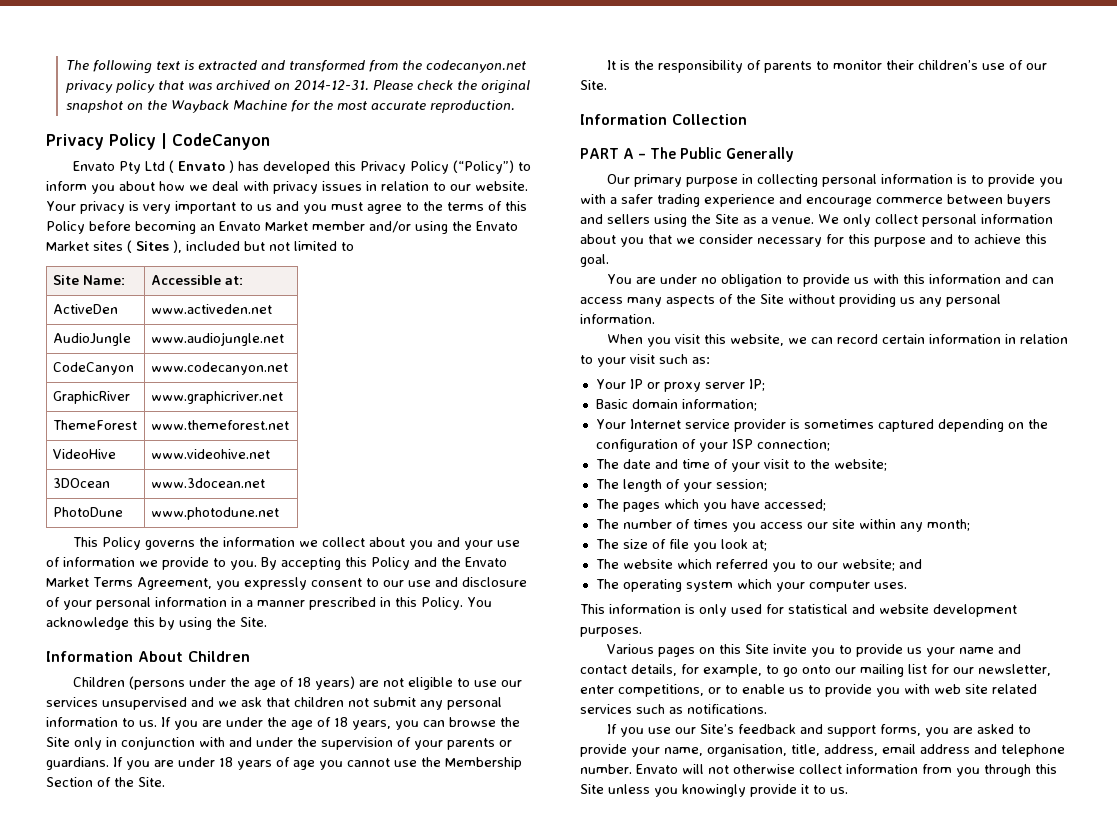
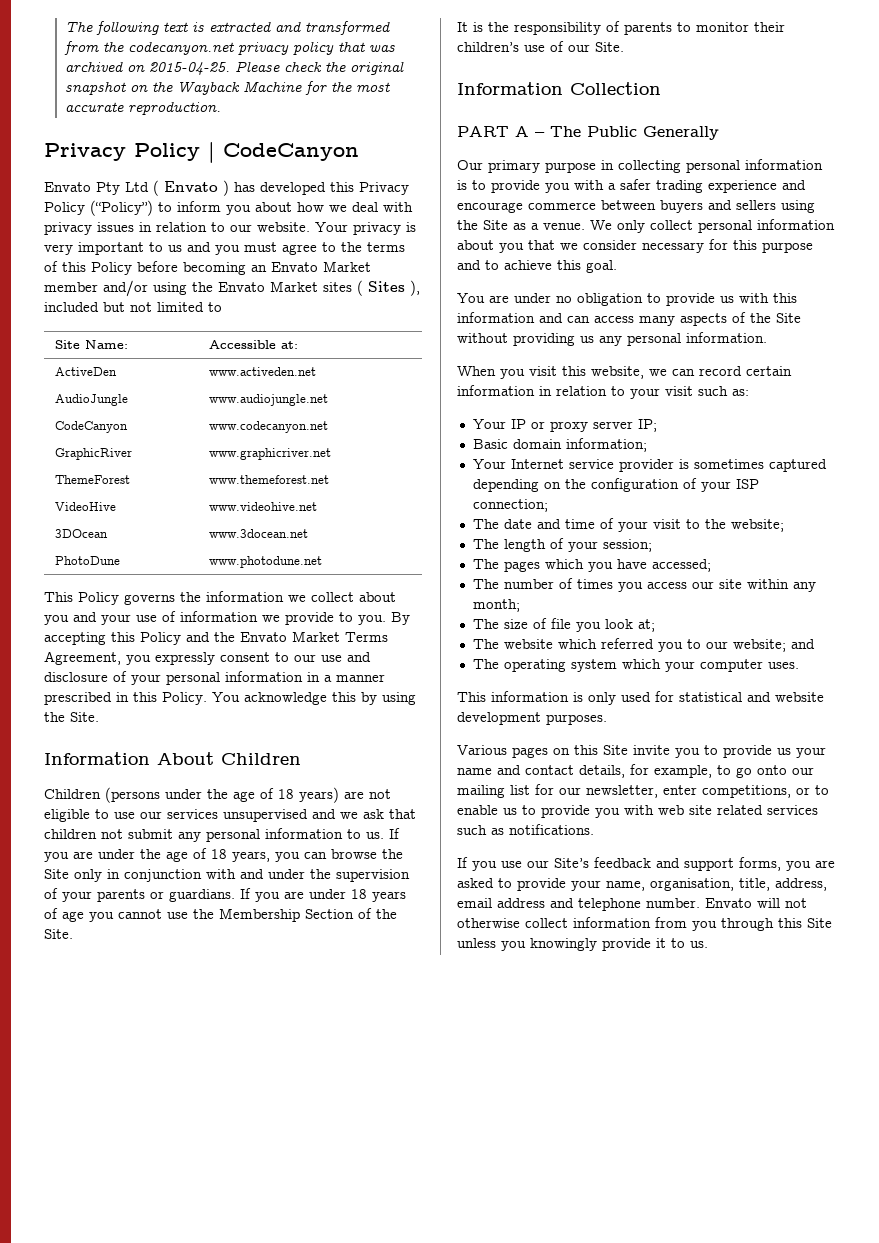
[293,80,369,91] 2014-12-31. -> [149,62,231,75] 2015-04-25.

